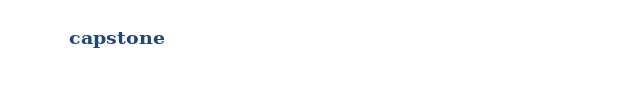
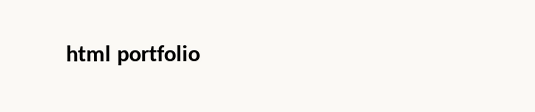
[69,32,165,48] capstone -> [65,45,202,66] html portfolio

